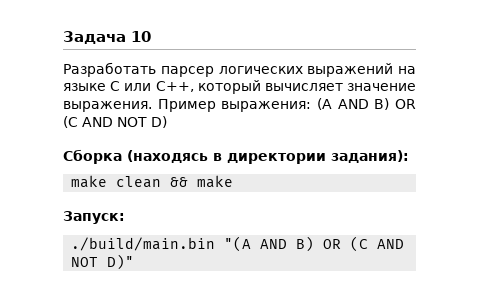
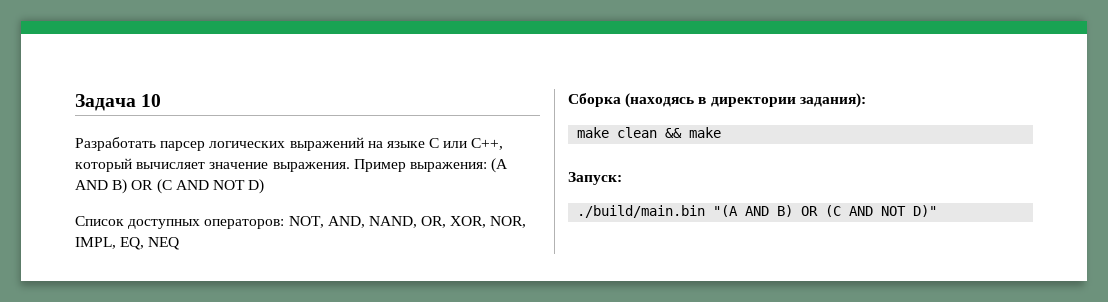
(167, 122) none -> [75,216,527,229] [75,237,180,250] // Список доступных операторов: NOT, AND, NAND, OR, XOR, NOR, IMPL, EQ, NEQ

